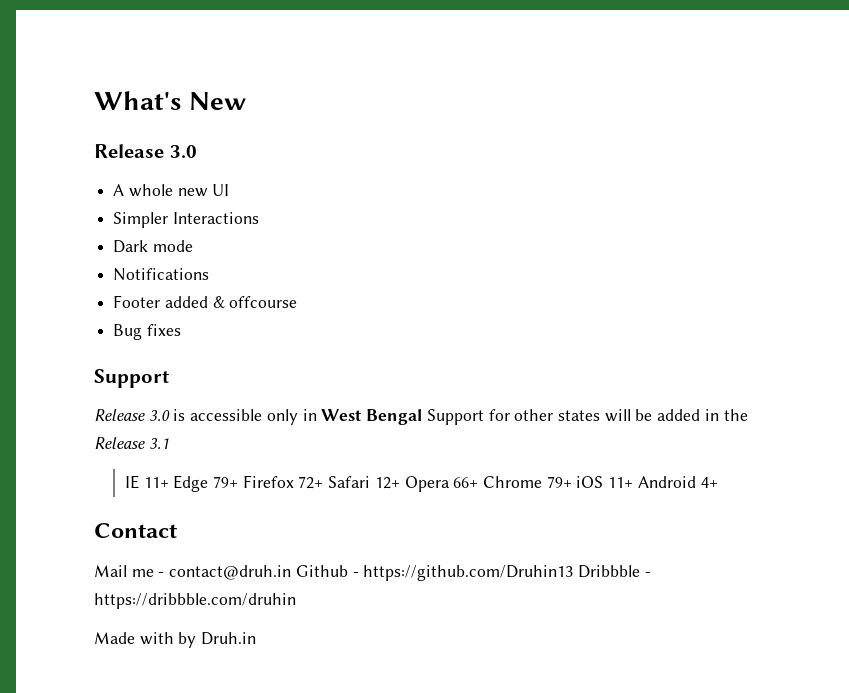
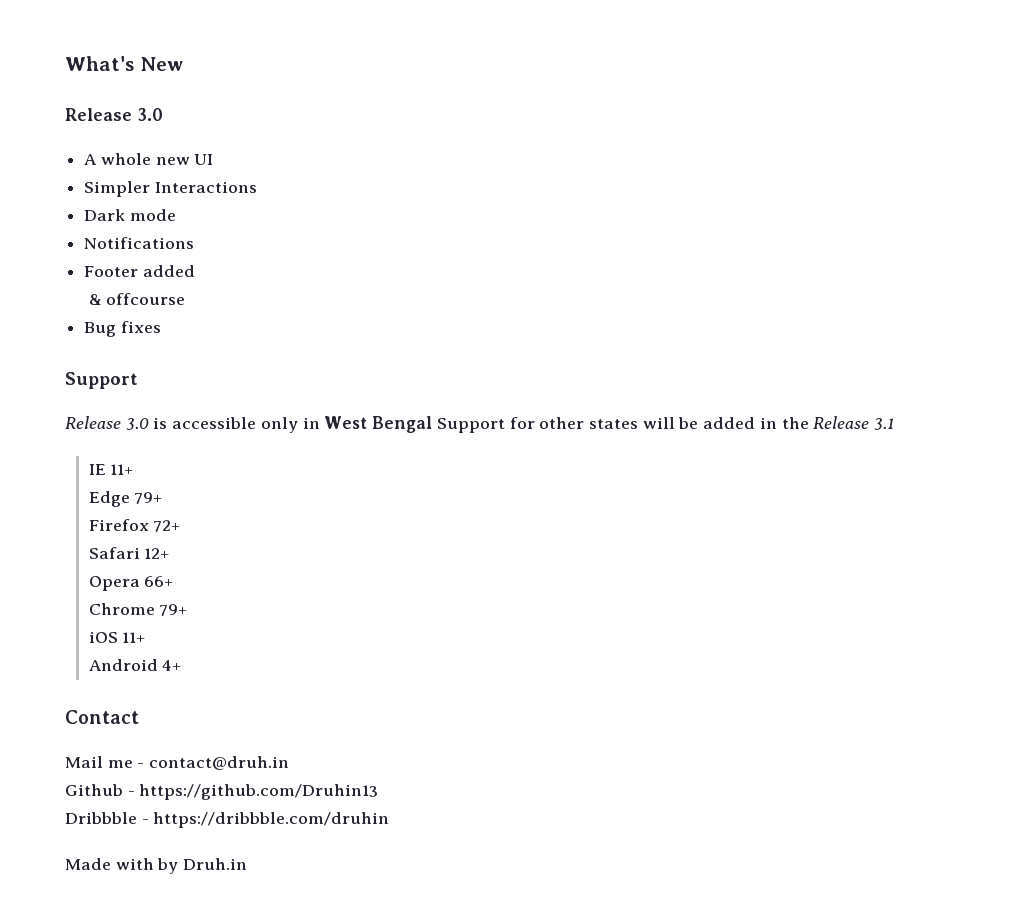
(208, 302) none -> (195, 271) //
(169, 482) none -> (134, 469) //
(238, 482) none -> (163, 498) //
(324, 482) none -> (181, 526) //
(400, 483) none -> (170, 553) //
(479, 482) none -> (174, 581) //
(572, 482) none -> (188, 610) //
(634, 482) none -> (146, 637) //
(292, 572) none -> (290, 763) //
(574, 573) none -> (379, 792) //

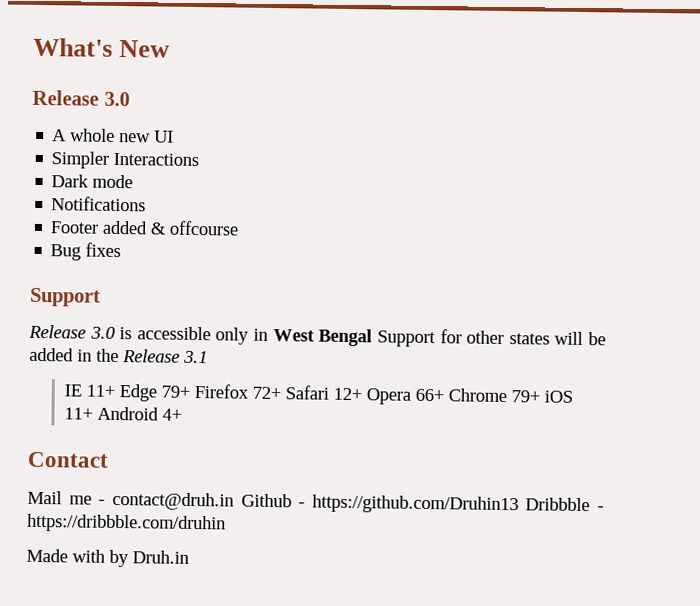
(195, 271) // -> (149, 227) none
(134, 469) // -> (116, 390) none
(163, 498) // -> (191, 391) none
(181, 526) // -> (282, 393) none
(170, 553) // -> (363, 394) none
(174, 581) // -> (445, 395) none
(188, 610) // -> (541, 396) none
(146, 637) // -> (94, 413) none
(290, 763) // -> (234, 501) none
(379, 792) // -> (519, 504) none

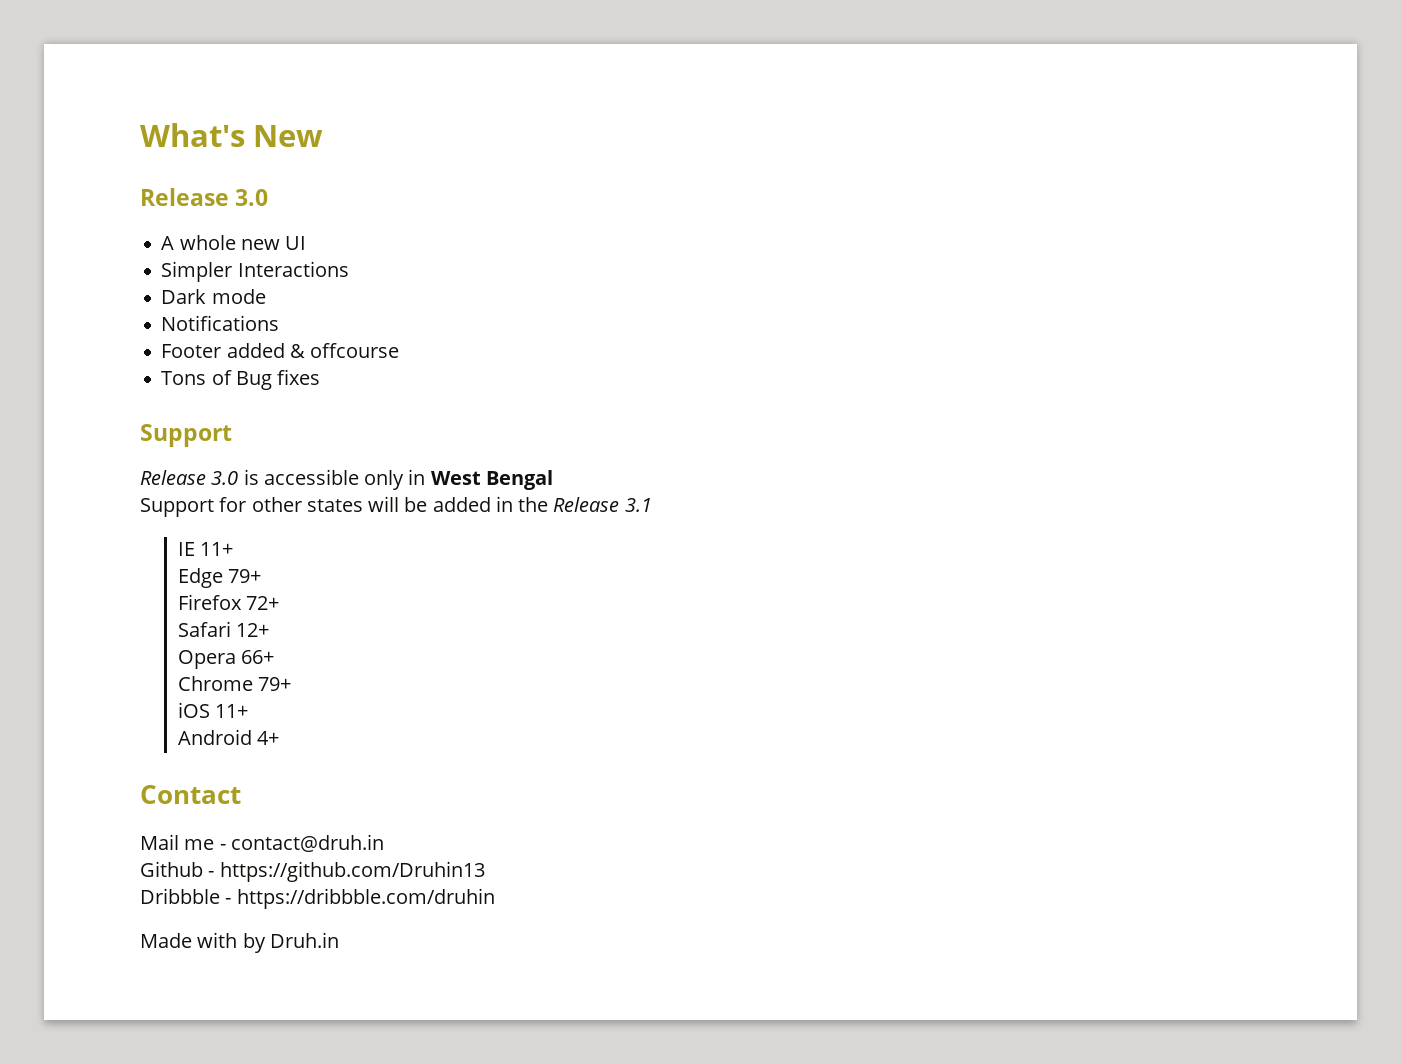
(240, 228) none -> [161,370,232,385] Tons of
(373, 337) none -> (553, 480) //
(116, 390) none -> (234, 549) //
(191, 391) none -> (262, 576) //
(282, 393) none -> (280, 603) //
(363, 394) none -> (270, 630) //
(445, 395) none -> (275, 657) //
(541, 396) none -> (292, 684) //
(94, 413) none -> (249, 711) //
(234, 501) none -> (384, 843) //
(519, 504) none -> (485, 871) //

